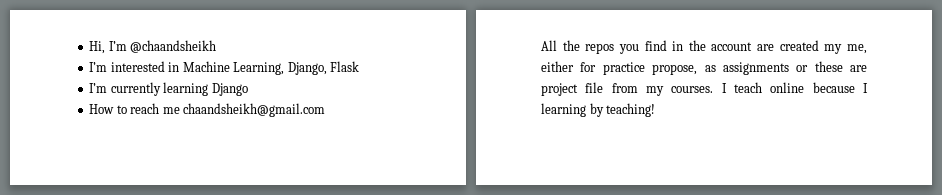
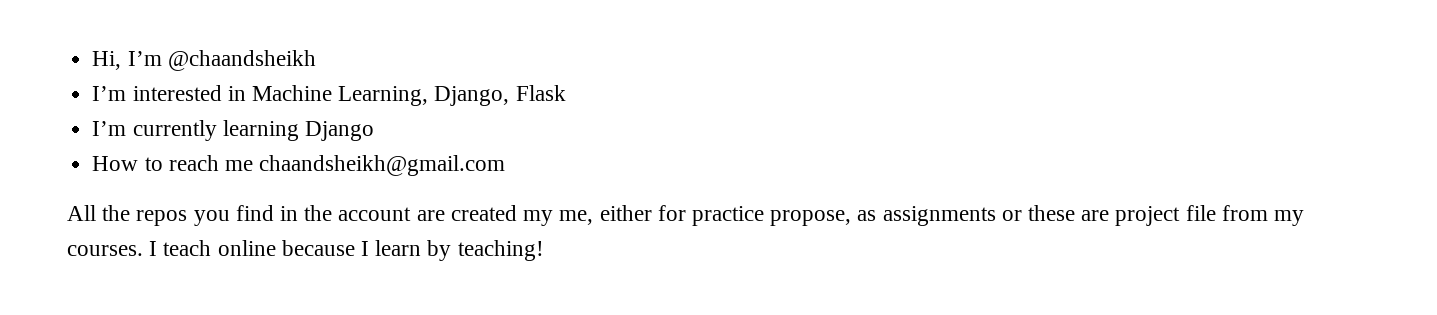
[541,103,586,117] learning -> [375,240,422,256] learn

